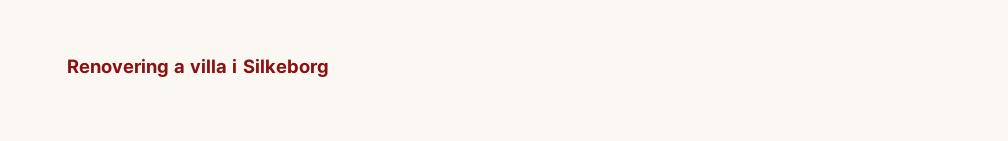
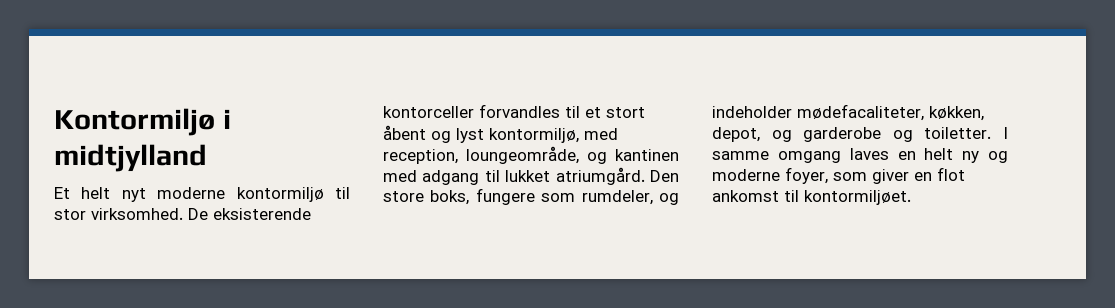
[67,58,329,77] Renovering a villa i Silkeborg -> [54,108,231,136] [54,144,207,172] [54,187,350,202] [54,208,311,220] [383,104,645,118] [383,125,618,143] [383,146,679,164] [383,167,679,185] [383,188,679,205] [712,104,984,121] [712,127,1008,142] [712,148,1008,163] [712,167,965,184] [712,190,911,205] Kontormiljø i midtjylland // Et helt nyt moderne kontormiljø til stor virksomhed. De eksisterende kontorceller forvandles til et stort åbent og lyst kontormiljø, med reception, loungeområde, og kantinen med adgang til lukket atriumgård. Den store boks, fungere som rumdeler, og indeholder mødefacaliteter, køkken, depot, og garderobe og toiletter. I samme omgang laves en helt ny og moderne foyer, som giver en flot ankomst til kontormiljøet.

